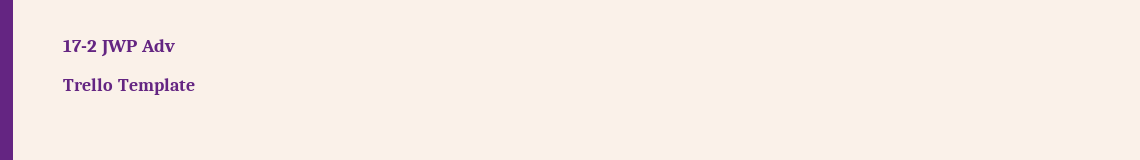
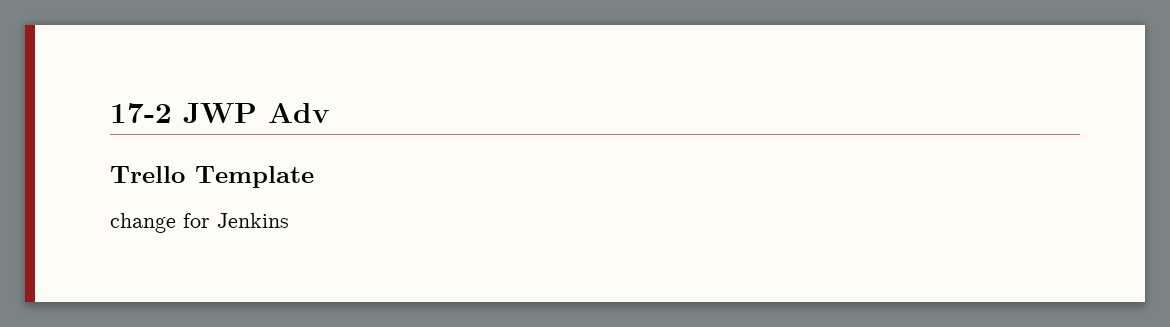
(195, 86) none -> [110,213,289,233] // change for Jenkins

